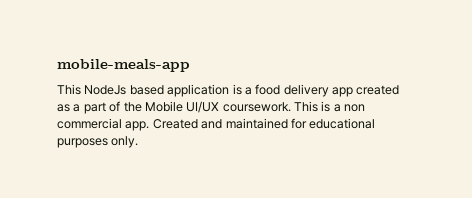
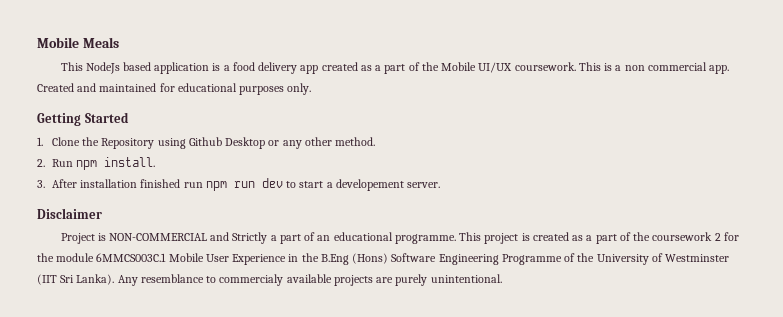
[57,59,190,72] mobile-meals-app -> [37,37,119,48] Mobile Meals
(139, 142) none -> [37,112,129,126] [37,137,376,149] [37,157,156,170] [37,178,441,191] [37,208,102,219] [60,232,739,244] [37,253,730,265] [37,274,502,286] // Getting Started // 1. Clone the Repository using Github Desktop or any other method. // 2. Run npm install. // 3. After installation finished run npm run dev to start a developement server. // Disclaimer // Project is NON-COMMERCIAL and Strictly a part of an educational programme. This project is created as a part of the coursework 2 for the module 6MMCS003C.1 Mobile User Experience in the B.Eng (Hons) Software Engineering Programme of the University of Westminster (IIT Sri Lanka). Any resemblance to commercialy available projects are purely unintentional.

